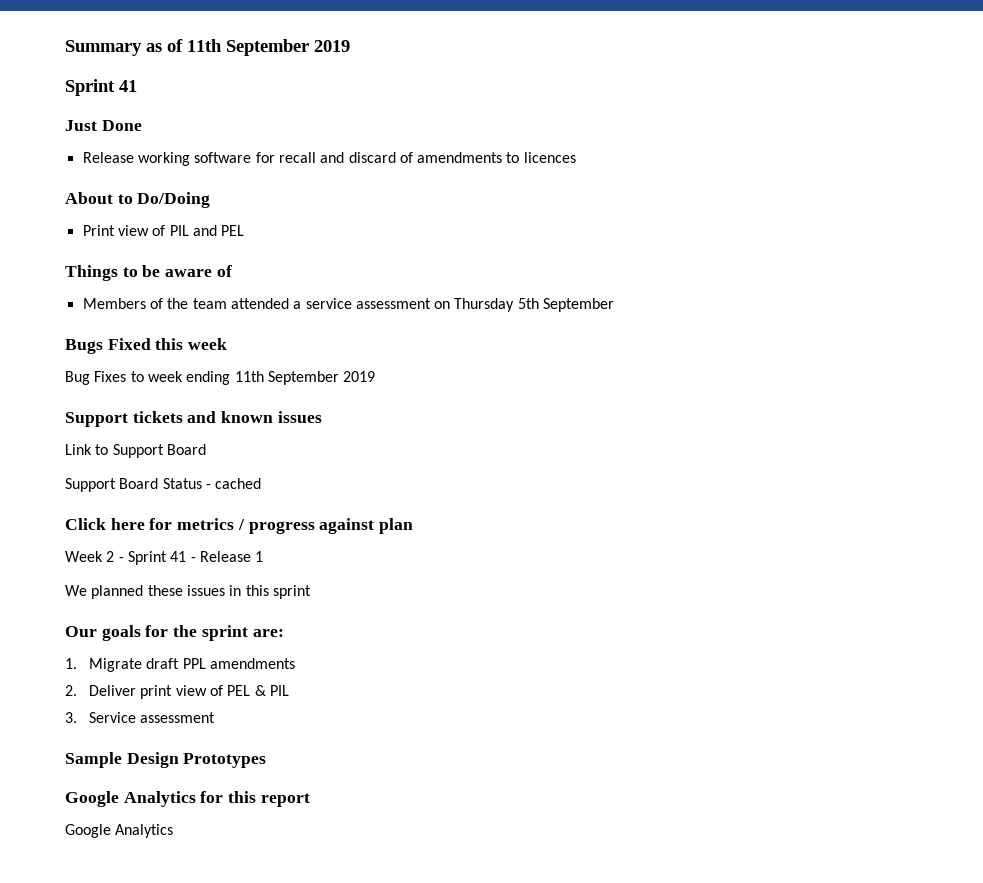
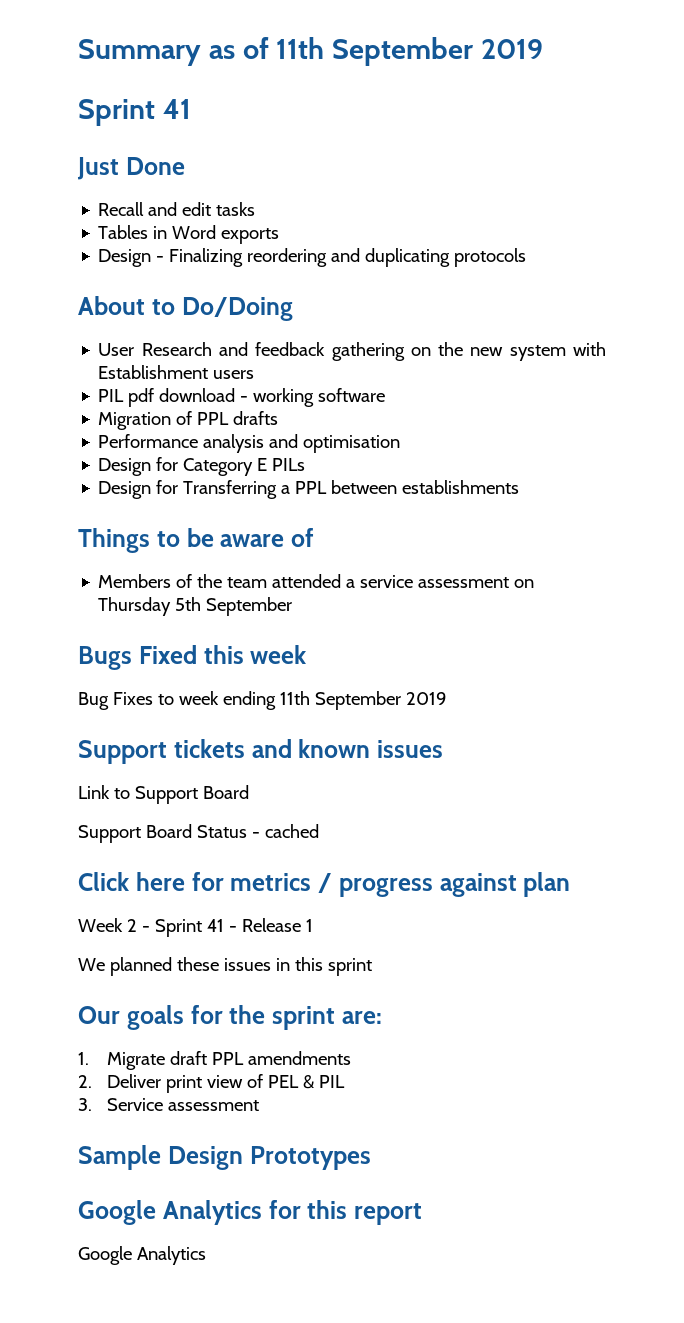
[82,152,576,166] [65,192,211,208] [82,225,245,236] Release working software for recall and discard of amendments to licences // About to Do/Doing // Print view of PIL and PEL -> [98,202,256,216] [98,225,280,244] [98,248,527,267] [78,296,293,321] [98,342,606,361] [98,365,255,379] [98,388,386,407] [98,411,279,430] [98,434,401,453] [98,457,306,476] [98,480,520,499] Recall and edit tasks // Tables in Word exports // Design - Finalizing reordering and duplicating protocols // About to Do/Doing // User Research and feedback gathering on the new system with Establishment users // PIL pdf download - working software // Migration of PPL drafts // Performance analysis and optimisation // Design for Category E PILs // Design for Transferring a PPL between establishments

